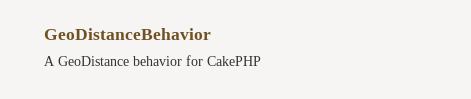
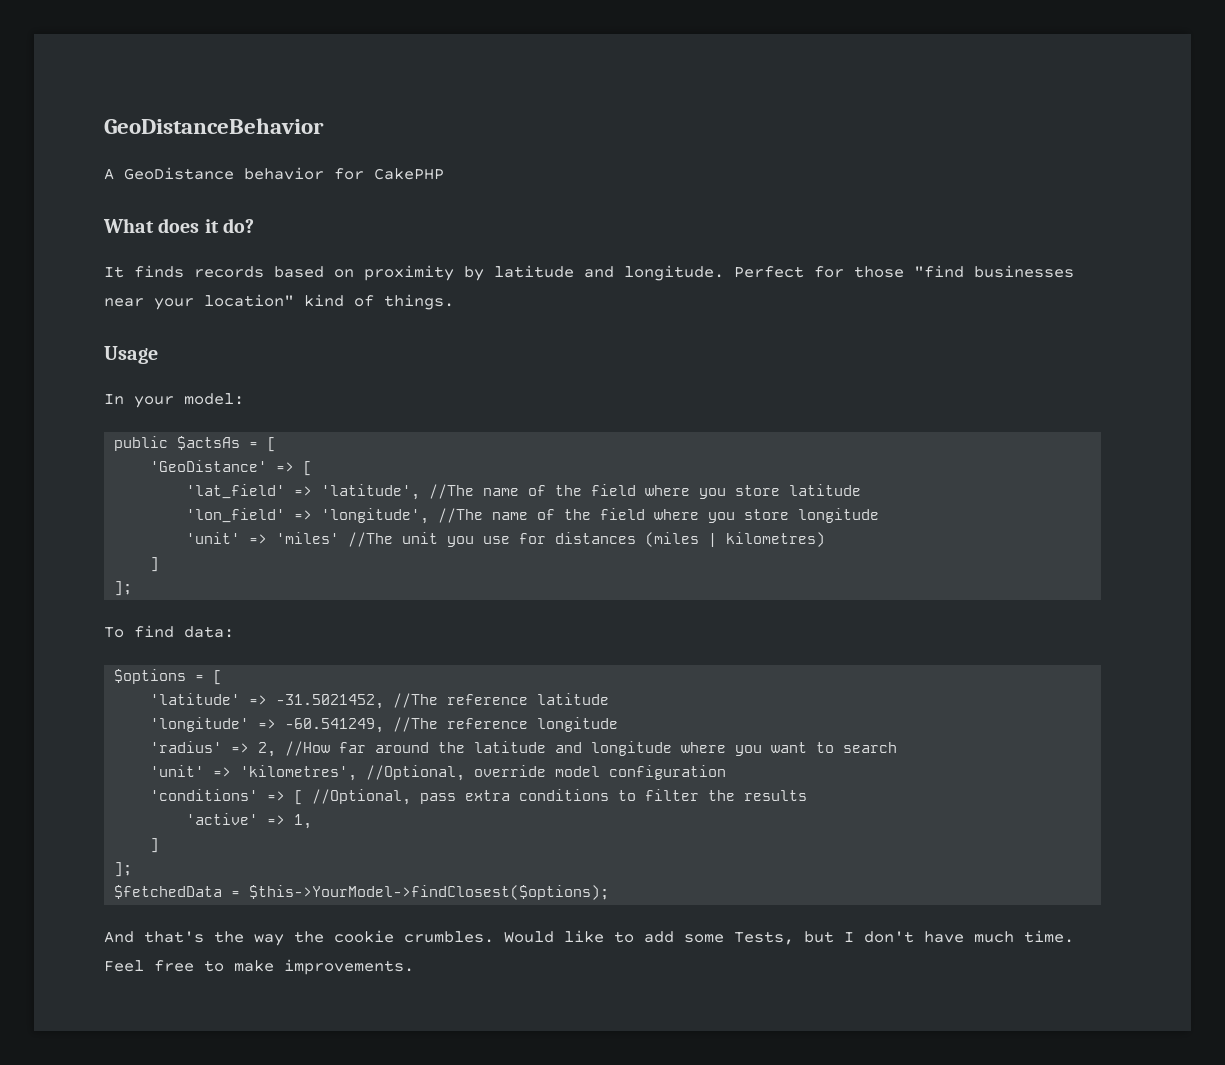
(261, 61) none -> [103,218,255,233] [104,265,1074,281] [104,294,454,310] [104,346,158,364] [104,393,244,408] [114,436,277,452] [150,460,313,476] [186,484,862,500] [186,508,880,524] [186,532,826,547] [150,557,160,572] [114,581,133,596] [104,625,234,638] [114,669,223,685] [150,693,610,709] [150,717,619,733] [150,741,898,757] [150,765,727,781] [150,789,808,805] [186,813,313,829] [150,838,160,853] [114,862,133,877] [114,885,610,900] [104,930,1074,946] [104,959,414,975] // What does it do? // It finds records based on proximity by latitude and longitude. Perfect for those "find businesses near your location" kind of things. // Usage // In your model: // public $actsAs = [ // 'GeoDistance' => [ // 'lat_field' => 'latitude', //The name of the field where you store latitude // 'lon_field' => 'longitude', //The name of the field where you store longitude // 'unit' => 'miles' //The unit you use for distances (miles | kilometres) // ] // ]; // To find data: // $options = [ // 'latitude' => -31.5021452, //The reference latitude // 'longitude' => -60.541249, //The reference longitude // 'radius' => 2, //How far around the latitude and longitude where you want to search // 'unit' => 'kilometres', //Optional, override model configuration // 'conditions' => [ //Optional, pass extra conditions to filter the results // 'active' => 1, // ] // ]; // $fetchedData = $this->YourModel->findClosest($options); // And that's the way the cookie crumbles. Would like to add some Tests, but I don't have much time. Feel free to make improvements.

